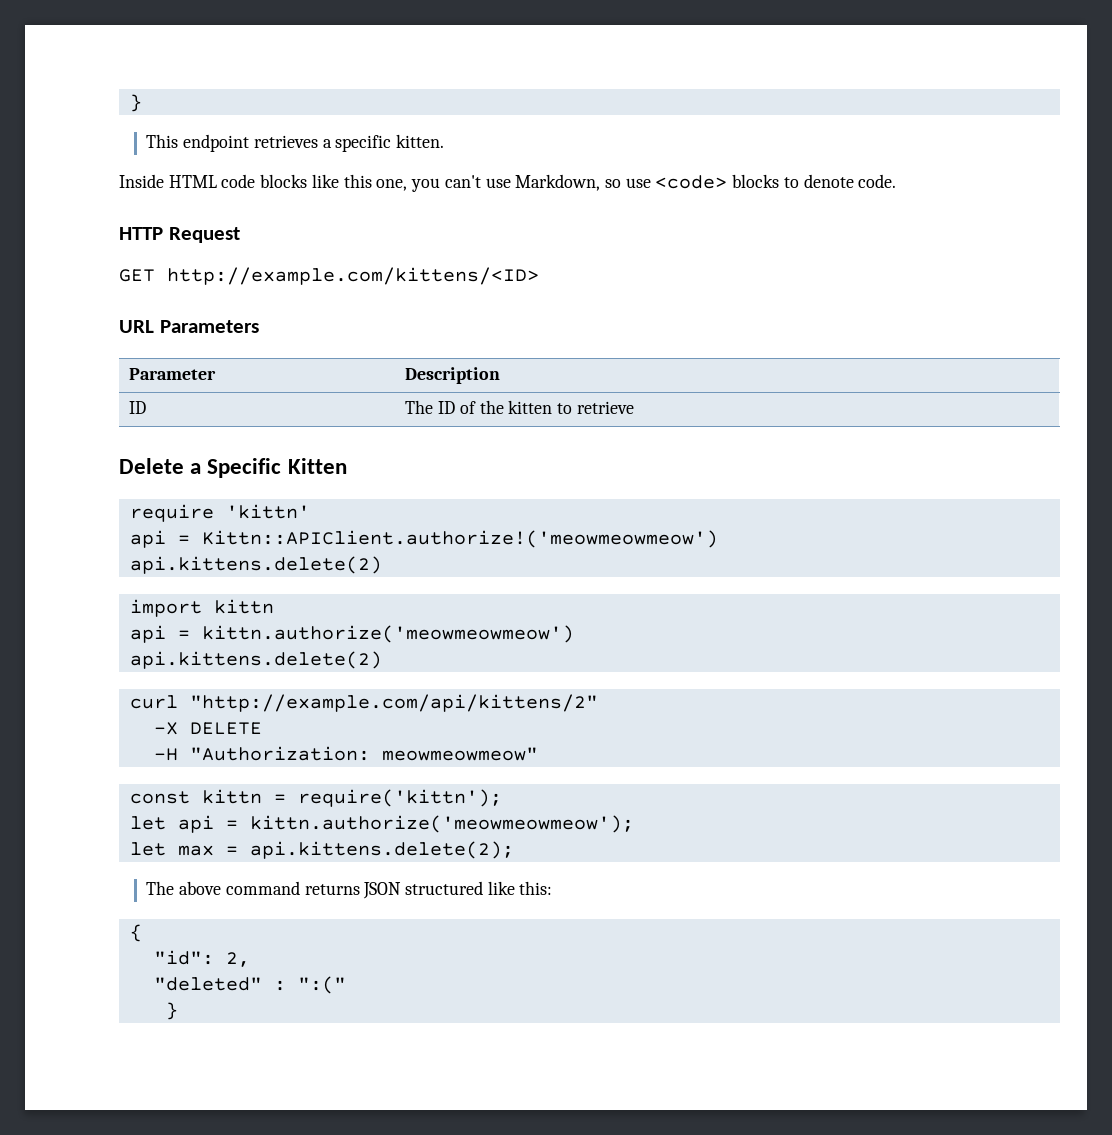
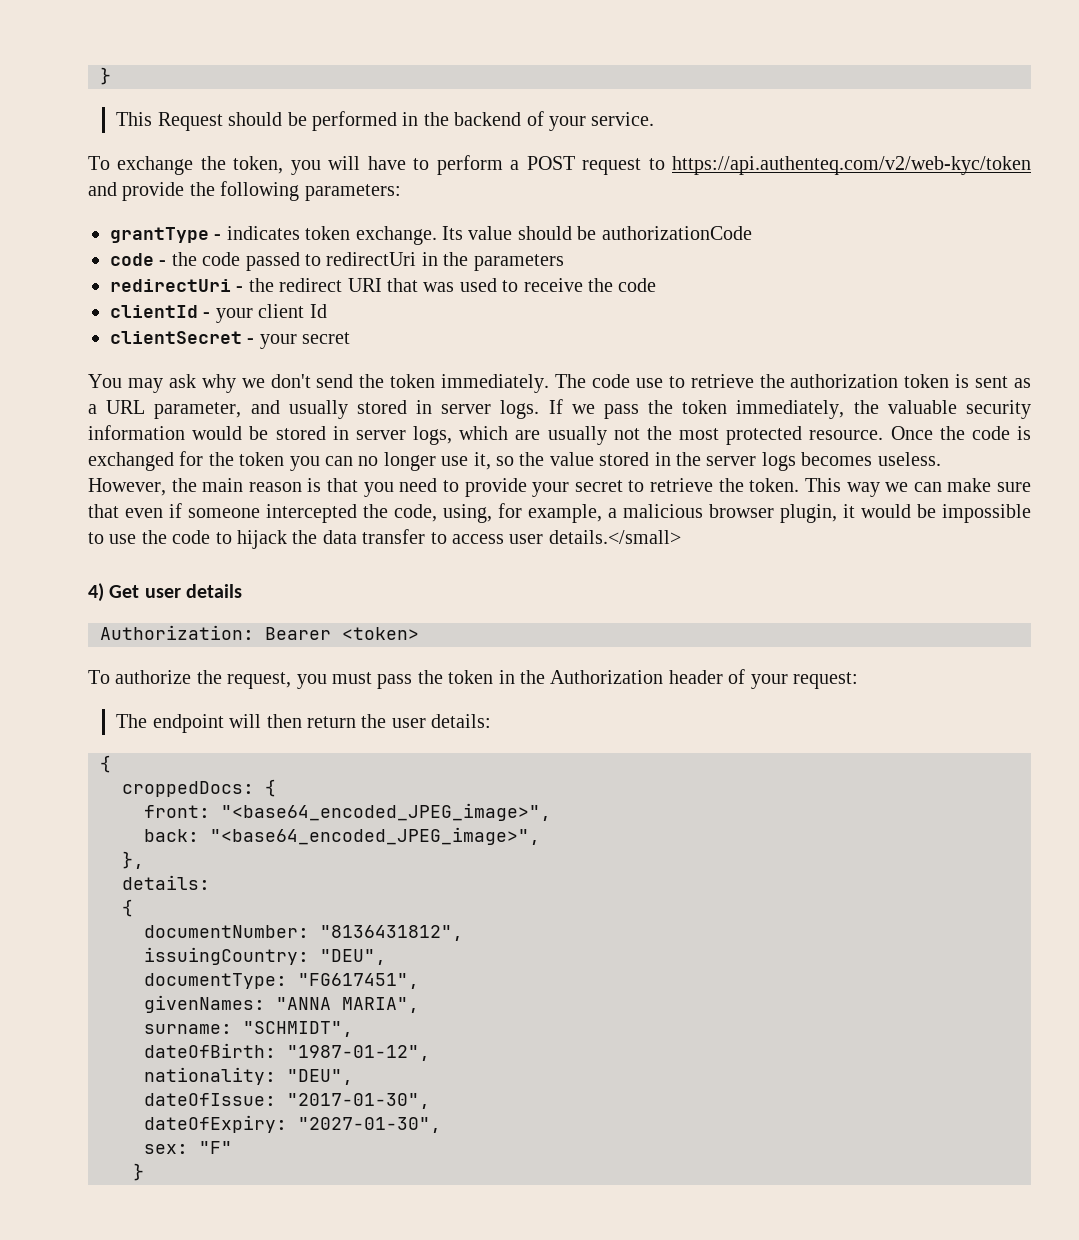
[183,134,444,152] [119,174,897,192] [119,227,240,243] [119,267,539,285] [119,320,259,333] [129,368,217,380] [405,367,501,384] [129,401,147,414] [405,400,634,414] [119,458,347,478] [129,504,310,522] [129,530,718,548] [129,556,382,574] [129,599,274,617] [129,625,574,643] [129,651,382,669] [129,694,598,712] [153,722,262,735] [153,746,538,761] [129,789,502,807] [129,815,634,833] [129,841,514,859] [146,881,553,899] [129,924,142,942] [153,950,250,967] [153,976,346,994] endpoint retrieves a specific kitten. // Inside HTML code blocks like this one, you can't use Markdown, so use <code> blocks to denote code. // HTTP Request // GET http://example.com/kittens/<ID> // URL Parameters // Parameter | Description // ID | The ID of the kitten to retrieve // Delete a Specific Kitten // require 'kittn' // api = Kittn::APIClient.authorize!('meowmeowmeow') // api.kittens.delete(2) // import kittn // api = kittn.authorize('meowmeowmeow') // api.kittens.delete(2) // curl "http://example.com/api/kittens/2" // -X DELETE // -H "Authorization: meowmeowmeow" // const kittn = require('kittn'); // let api = kittn.authorize('meowmeowmeow'); // let max = api.kittens.delete(2); // The above command returns JSON structured like this: // { // "id": 2, // "deleted" : ":(" -> [157,111,655,131] [88,155,1031,175] [88,181,401,201] [110,226,752,245] [110,252,564,271] [110,278,657,292] [110,304,327,323] [110,331,351,349] [88,374,1031,393] [88,399,1031,419] [88,425,1031,445] [88,451,941,471] [88,478,1031,497] [88,503,1031,523] [88,529,681,549] [88,583,243,602] [100,625,419,640] [88,669,858,689] [116,714,492,733] [100,755,111,773] [122,779,276,797] [144,803,551,821] [144,827,540,845] [122,851,144,869] [122,875,210,890] [122,899,133,917] [144,925,463,941] [144,947,386,965] [144,973,419,989] [144,995,419,1013] [144,1021,353,1037] [144,1043,430,1061] [144,1067,353,1085] [144,1093,430,1109] [144,1115,441,1133] [144,1141,232,1154] Request should be performed in the backend of your service. // To exchange the token, you will have to perform a POST request to https://api.authenteq.com/v2/web-kyc/token and provide the following parameters: // grantType - indicates token exchange. Its value should be authorizationCode // code - the code passed to redirectUri in the parameters // redirectUri - the redirect URI that was used to receive the code // clientId - your client Id // clientSecret - your secret // You may ask why we don't send the token immediately. The code use to retrieve the authorization token is sent as a URL parameter, and usually stored in server logs. If we pass the token immediately, the valuable security information would be stored in server logs, which are usually not the most protected resource. Once the code is exchanged for the token you can no longer use it, so the value stored in the server logs becomes useless. // However, the main reason is that you need to provide your secret to retrieve the token. This way we can make sure that even if someone intercepted the code, using, for example, a malicious browser plugin, it would be impossible to use the code to hijack the data transfer to access user details.</small> // 4) Get user details // Authorization: Bearer <token> // To authorize the request, you must pass the token in the Authorization header of your request: // The endpoint will then return the user details: // { // croppedDocs: { // front: "<base64_encoded_JPEG_image>", // back: "<base64_encoded_JPEG_image>", // }, // details: // { // documentNumber: "8136431812", // issuingCountry: "DEU", // documentType: "FG617451", // givenNames: "ANNA MARIA", // surname: "SCHMIDT", // dateOfBirth: "1987-01-12", // nationality: "DEU", // dateOfIssue: "2017-01-30", // dateOfExpiry: "2027-01-30", // sex: "F"

